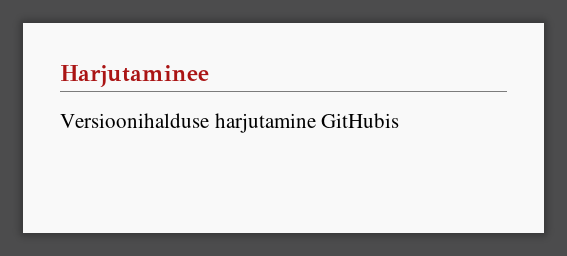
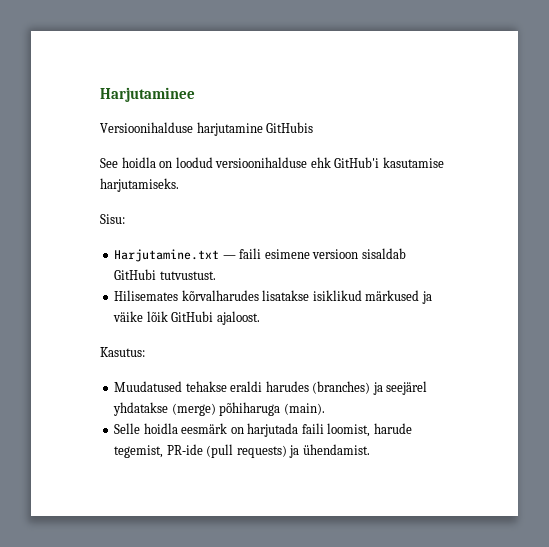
(400, 120) none -> [100,157,444,168] [100,178,179,192] [100,214,125,224] [114,248,406,262] [114,269,216,280] [114,290,432,304] [113,311,260,325] [100,347,145,357] [114,381,428,395] [113,402,325,416] [114,423,412,437] [114,444,370,458] // See hoidla on loodud versioonihalduse ehk GitHub'i kasutamise harjutamiseks. // Sisu: // Harjutamine.txt — faili esimene versioon sisaldab GitHubi tutvustust. // Hilisemates kõrvalharudes lisatakse isiklikud märkused ja väike lõik GitHubi ajaloost. // Kasutus: // Muudatused tehakse eraldi harudes (branches) ja seejärel yhdatakse (merge) põhiharuga (main). // Selle hoidla eesmärk on harjutada faili loomist, harude tegemist, PR‑ide (pull requests) ja ühendamist.

